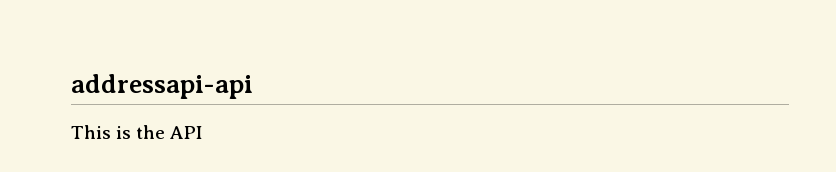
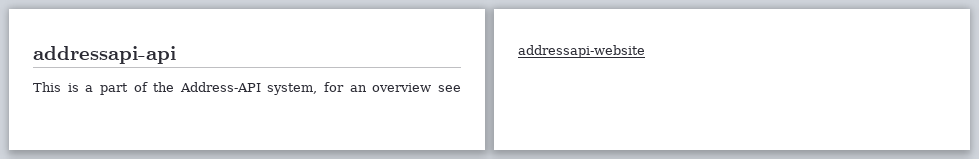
[136,125,204,139] the API -> [85,82,461,95] [518,45,645,58] a part of the Address-API system, for an overview see addressapi-website

